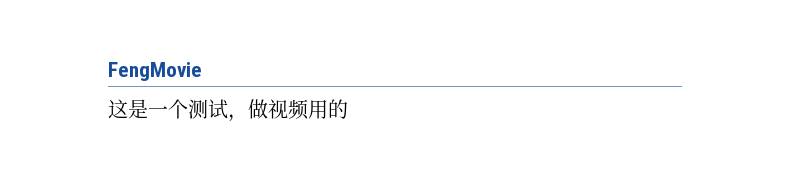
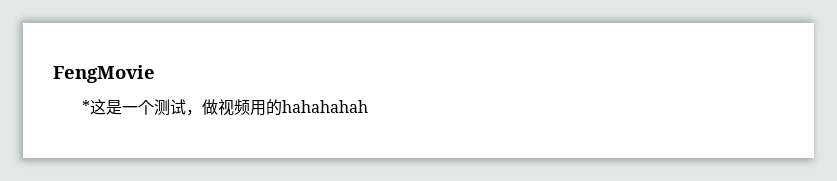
(202, 71) none -> [82,100,91,113] *
(348, 109) none -> [282,100,369,113] hahahahah

